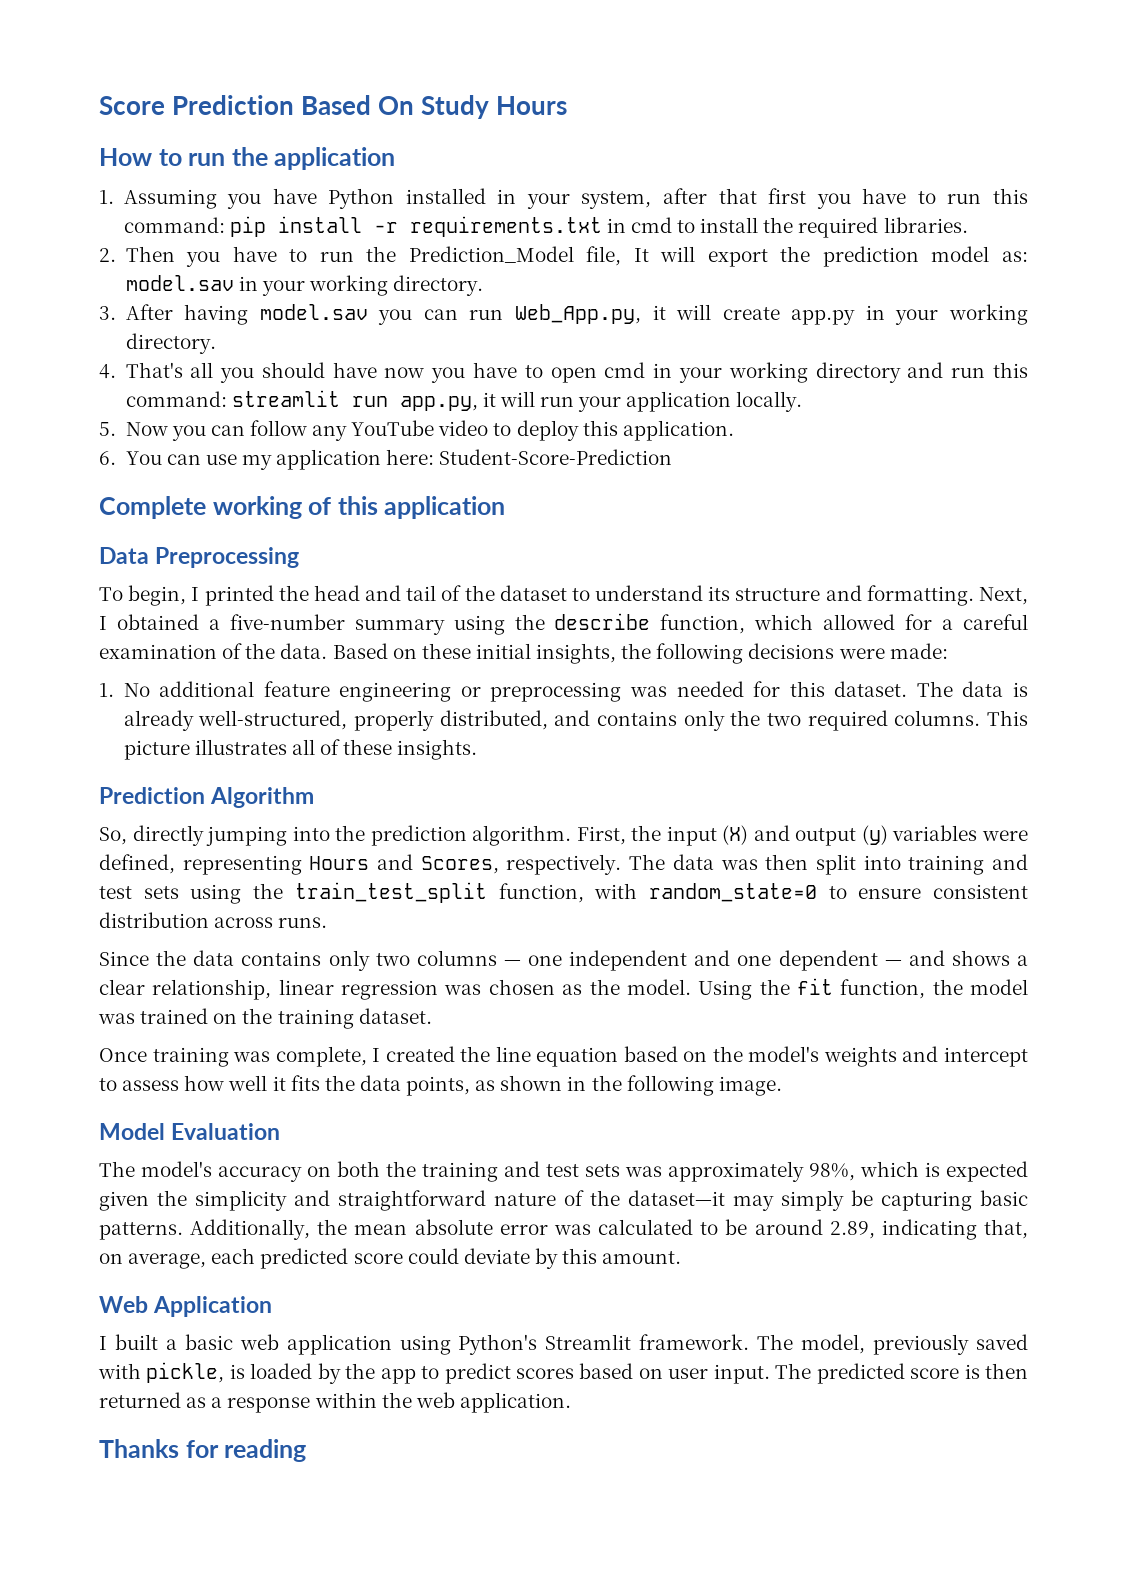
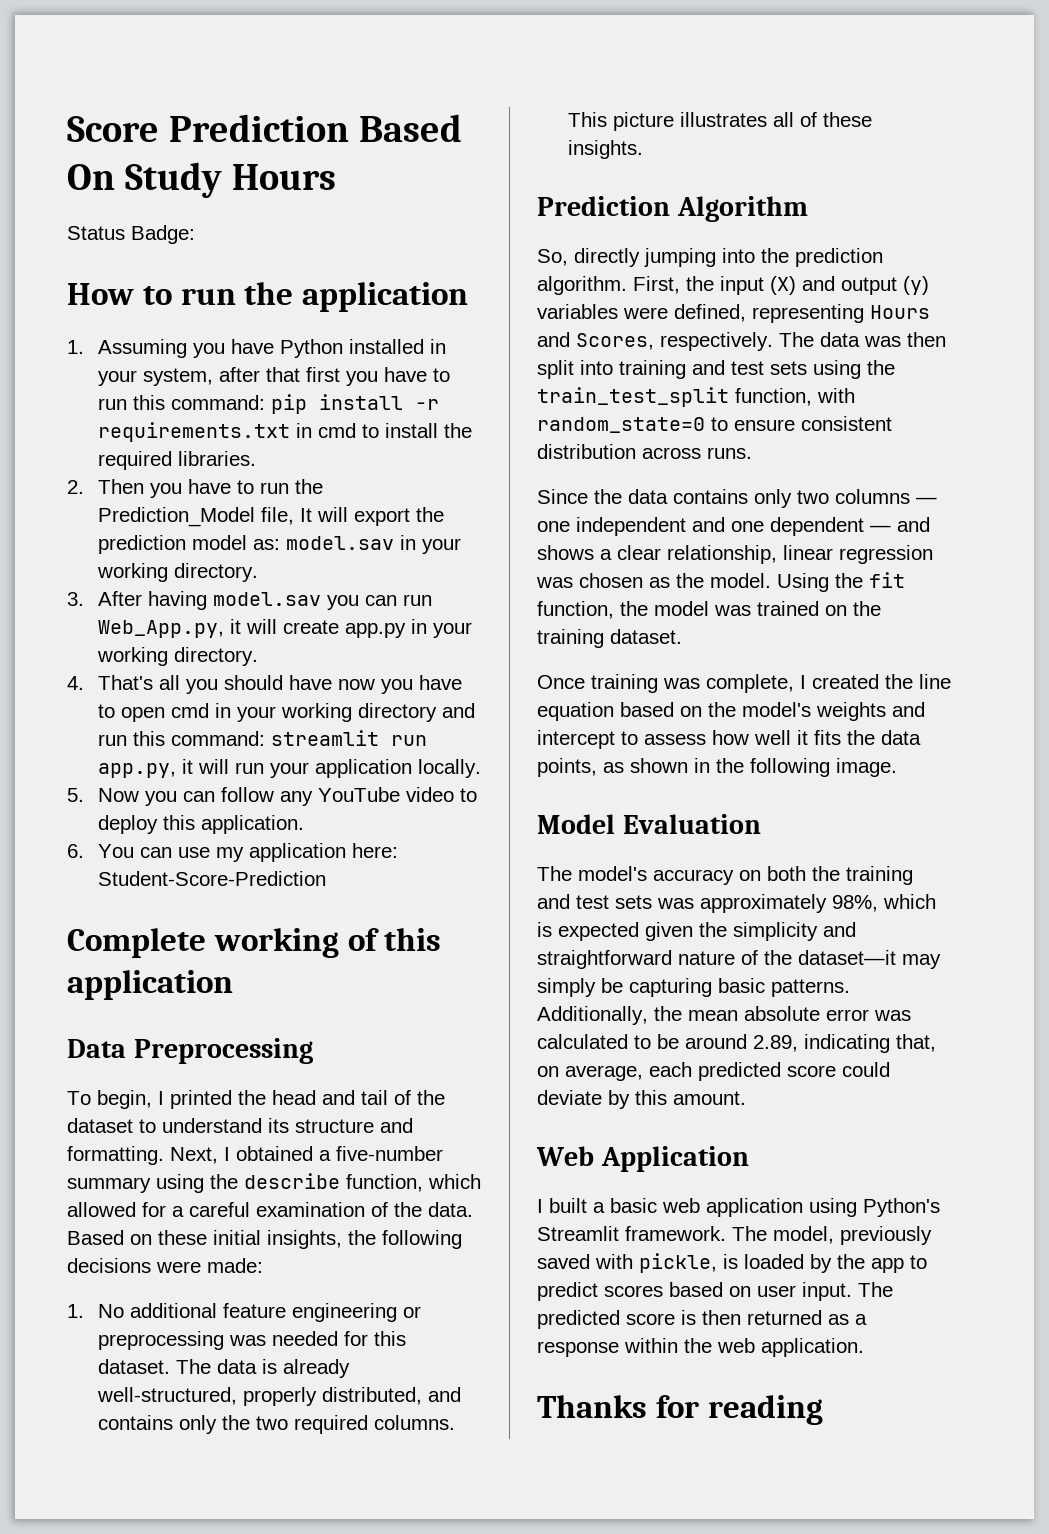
(568, 105) none -> [67,225,195,244] // Status Badge:

